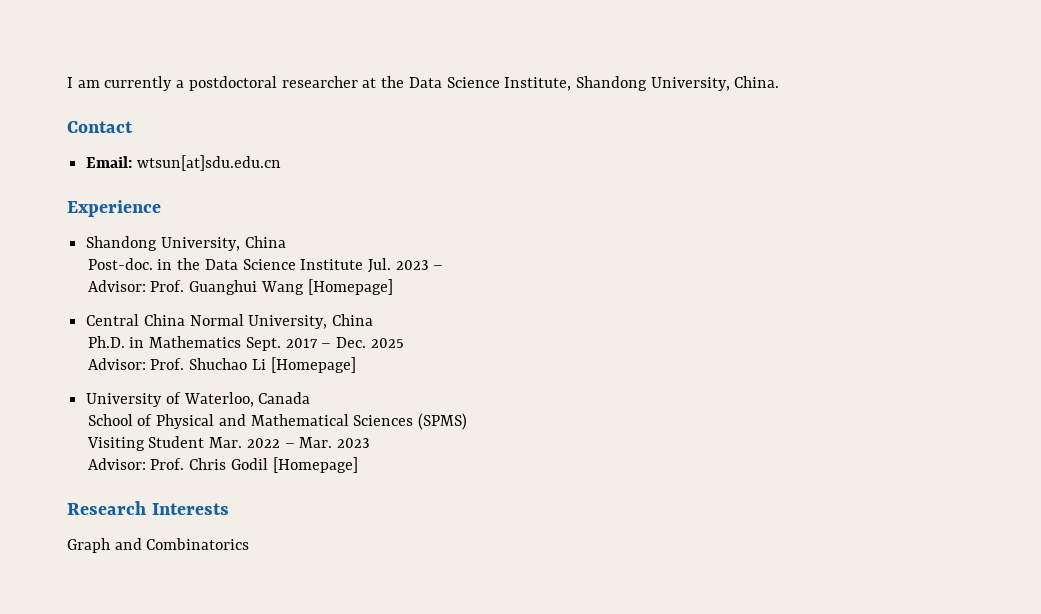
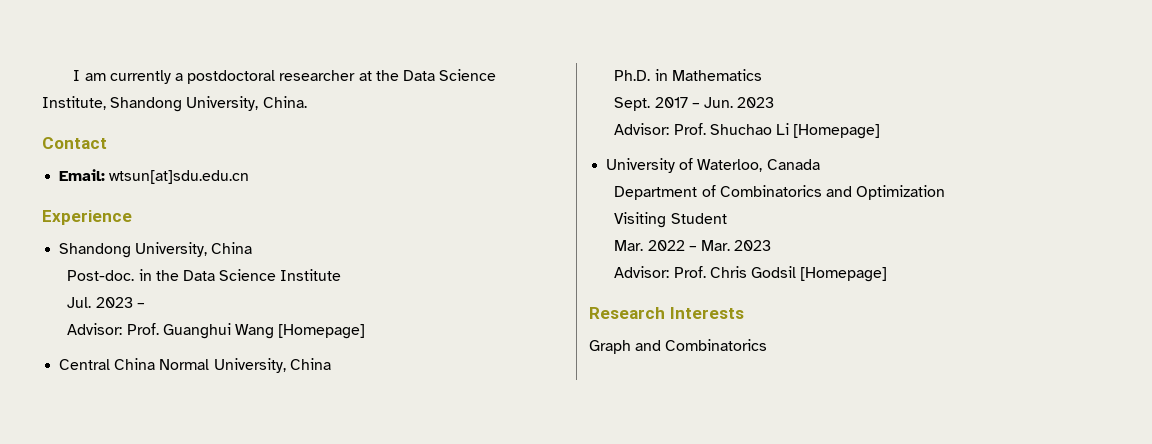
(364, 264) none -> (342, 275) //
(242, 342) none -> (762, 75) //
[335,337,404,348] Dec. 2025 -> [703,97,775,108] Jun. 2023
[87,413,467,430] School of Physical and Mathematical Sciences (SPMS) -> [614,185,946,200] Department of Combinatorics and Optimization
(205, 442) none -> (727, 218) //
[230,458,268,470] Godil -> [750,266,796,278] Godsil

